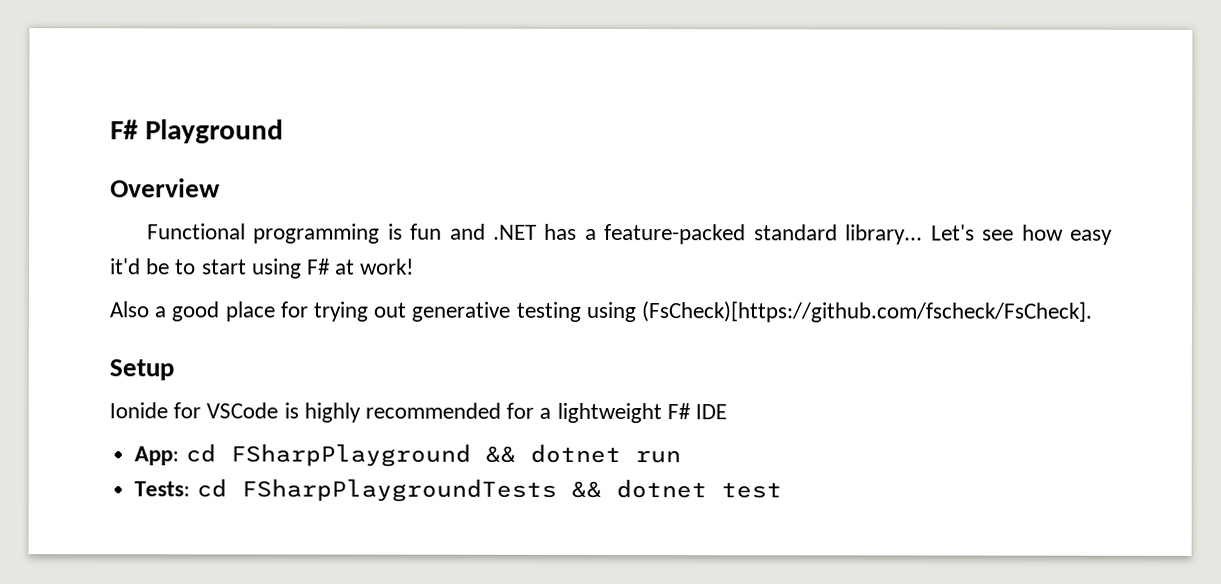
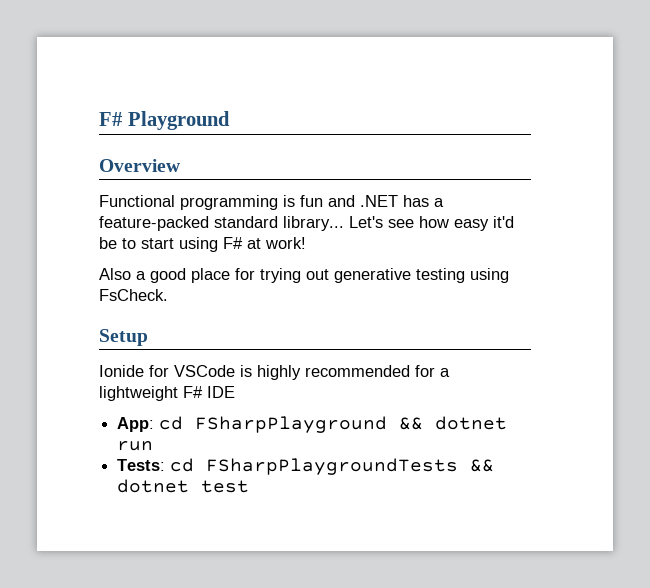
[641,301,1093,323] (FsCheck)[https://github.com/fscheck/FsCheck]. -> [99,289,168,301] FsCheck.

